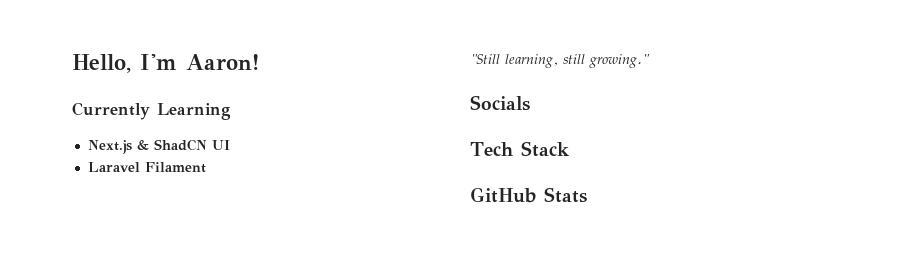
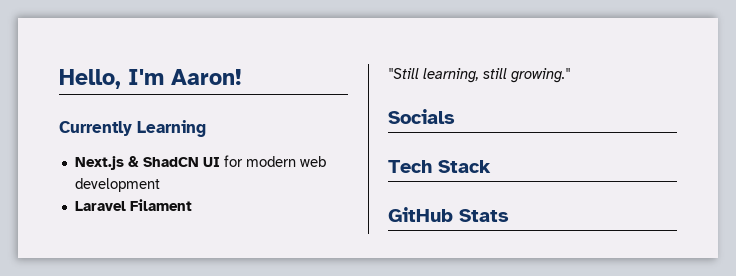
(230, 145) none -> [223,155,326,167] [74,178,160,192] for modern web development

